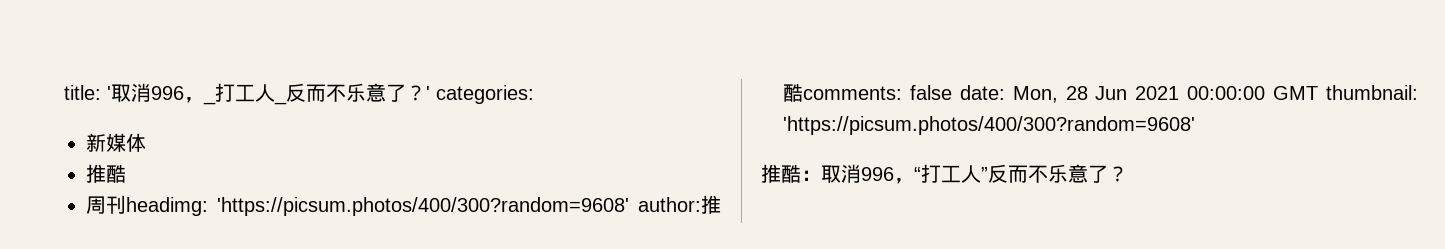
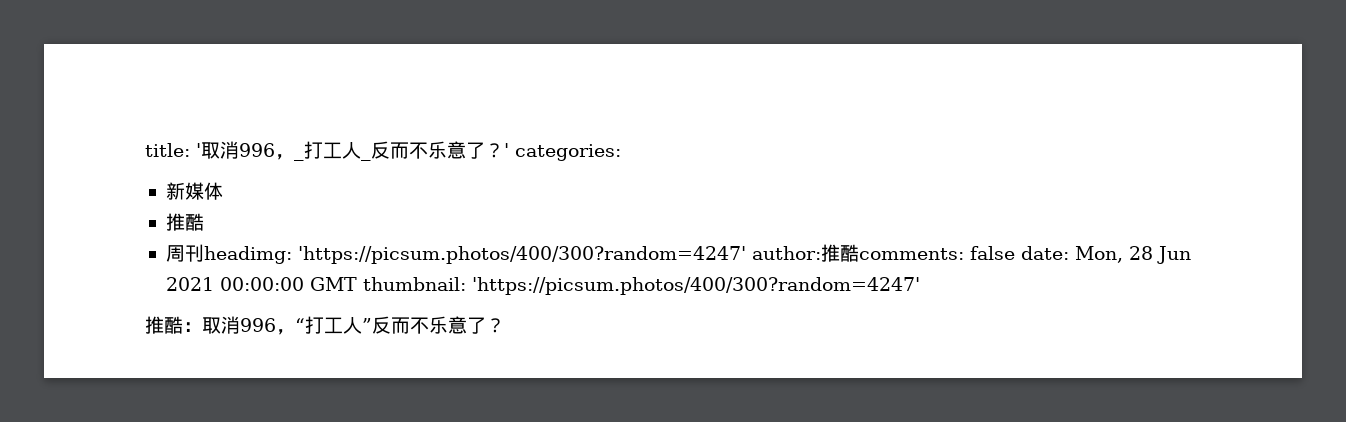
[217,197,629,216] 'https://picsum.photos/400/300?random=9608' -> [297,246,746,264] 'https://picsum.photos/400/300?random=4247'
[783,116,1195,135] 'https://picsum.photos/400/300?random=9608' -> [471,277,920,295] 'https://picsum.photos/400/300?random=4247'

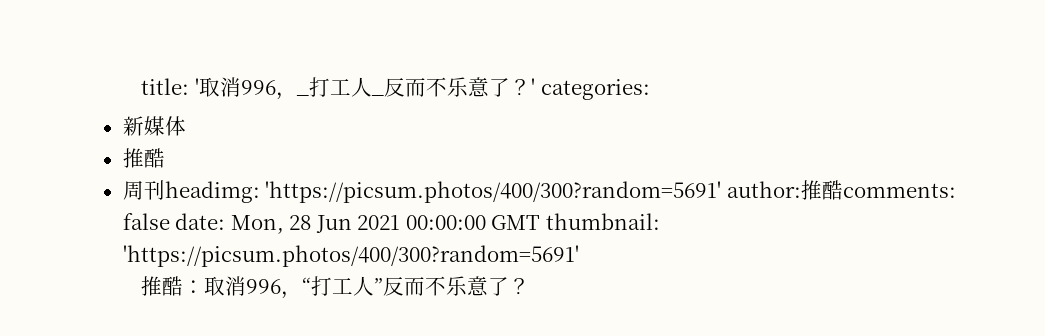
[297,246,746,264] 'https://picsum.photos/400/300?random=4247' -> [265,181,722,203] 'https://picsum.photos/400/300?random=5691'
[471,277,920,295] 'https://picsum.photos/400/300?random=4247' -> [122,245,579,267] 'https://picsum.photos/400/300?random=5691'

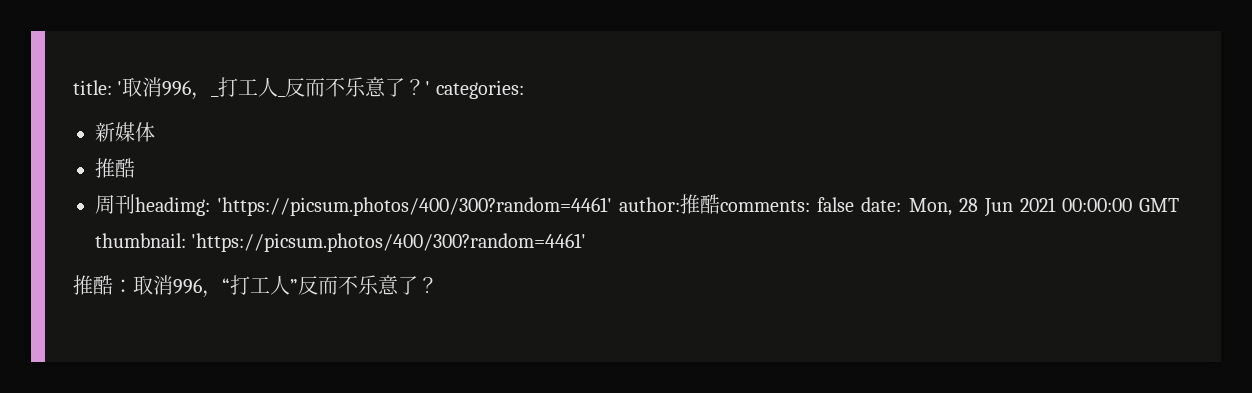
[265,181,722,203] 'https://picsum.photos/400/300?random=5691' -> [217,197,613,216] 'https://picsum.photos/400/300?random=4461'
[122,245,579,267] 'https://picsum.photos/400/300?random=5691' -> [191,233,587,252] 'https://picsum.photos/400/300?random=4461'

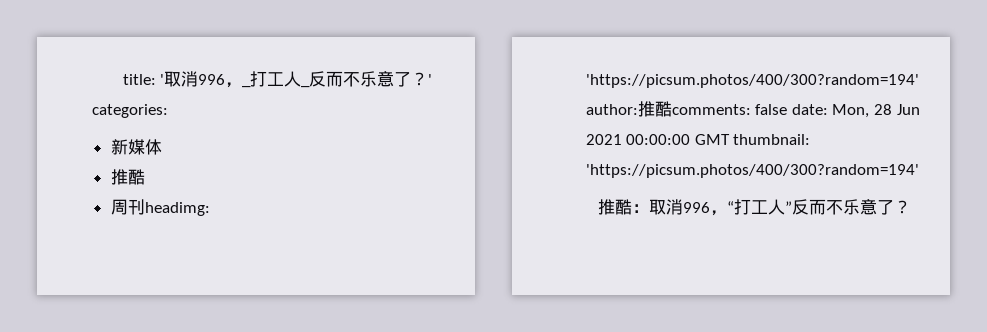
[217,197,613,216] 'https://picsum.photos/400/300?random=4461' -> [585,74,919,88] 'https://picsum.photos/400/300?random=194'
[191,233,587,252] 'https://picsum.photos/400/300?random=4461' -> [585,164,919,178] 'https://picsum.photos/400/300?random=194'

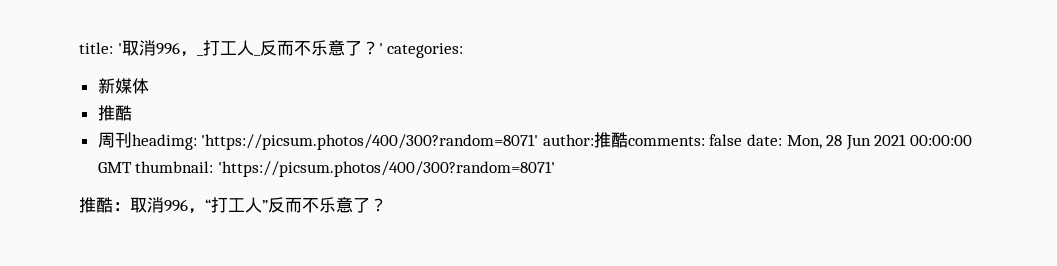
[585,74,919,88] 'https://picsum.photos/400/300?random=194' -> [201,134,539,150] 'https://picsum.photos/400/300?random=8071'
[585,164,919,178] 'https://picsum.photos/400/300?random=194' -> [217,161,555,177] 'https://picsum.photos/400/300?random=8071'

